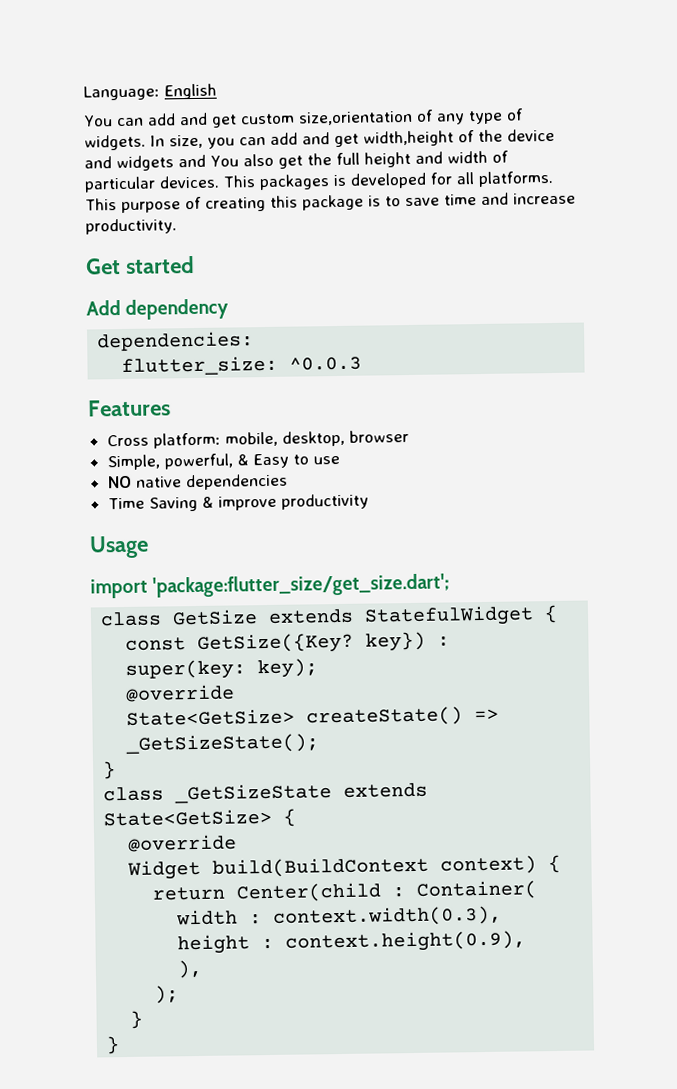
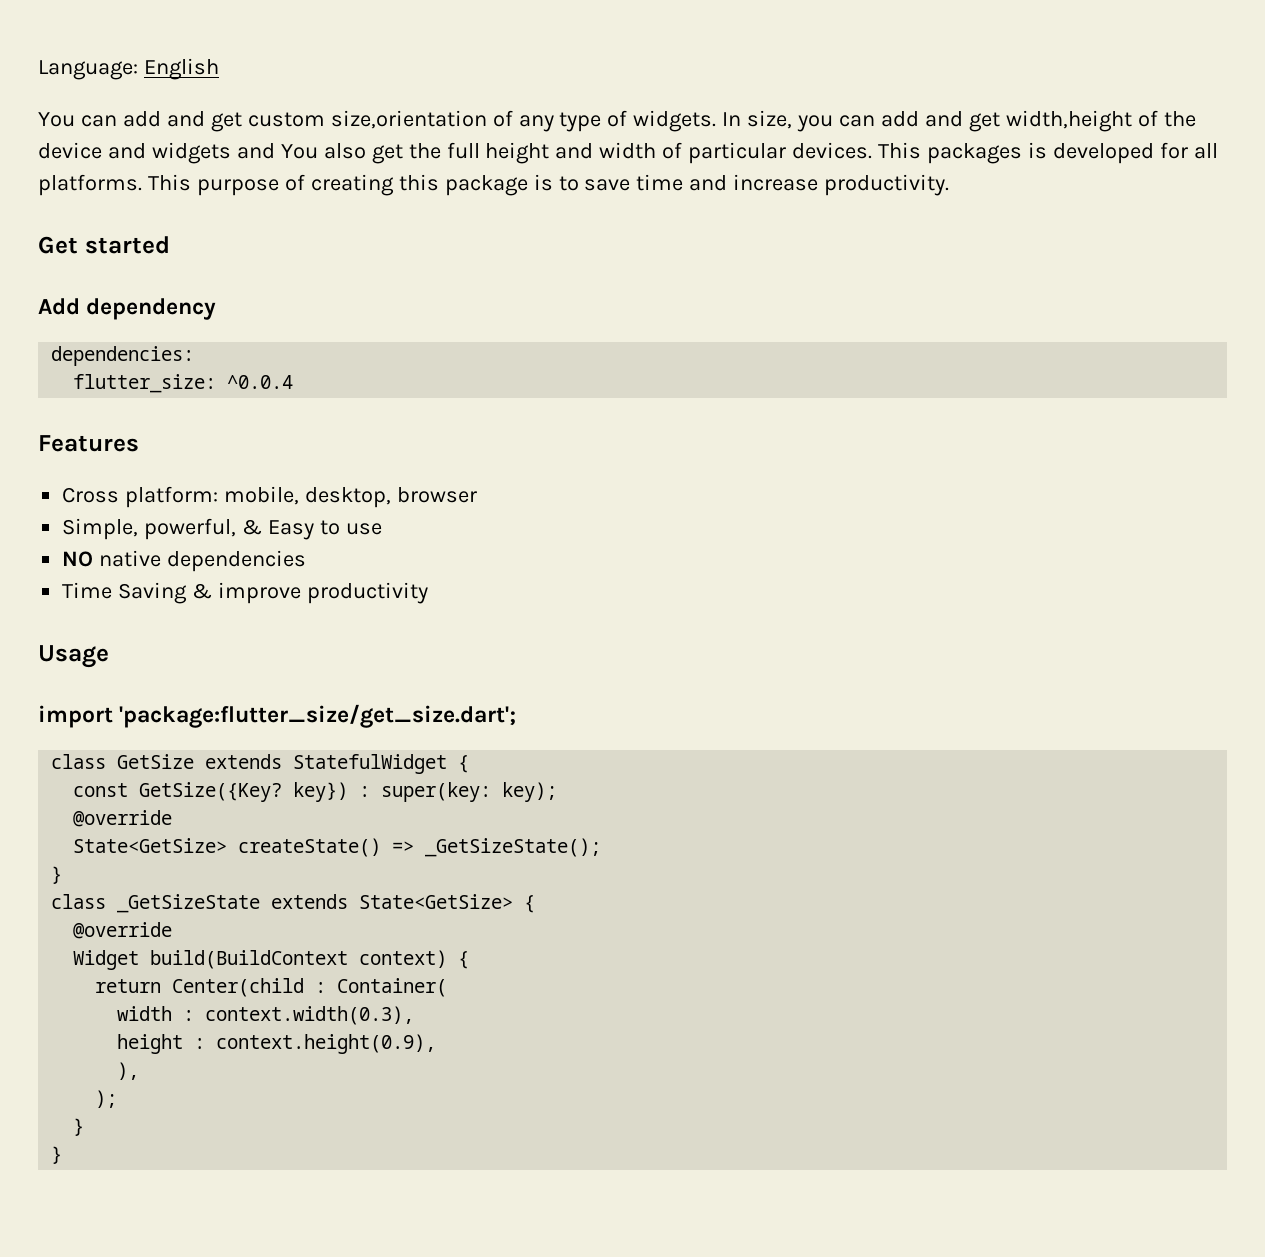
[289,356,363,371] ^0.0.3 -> [227,375,294,389] ^0.0.4

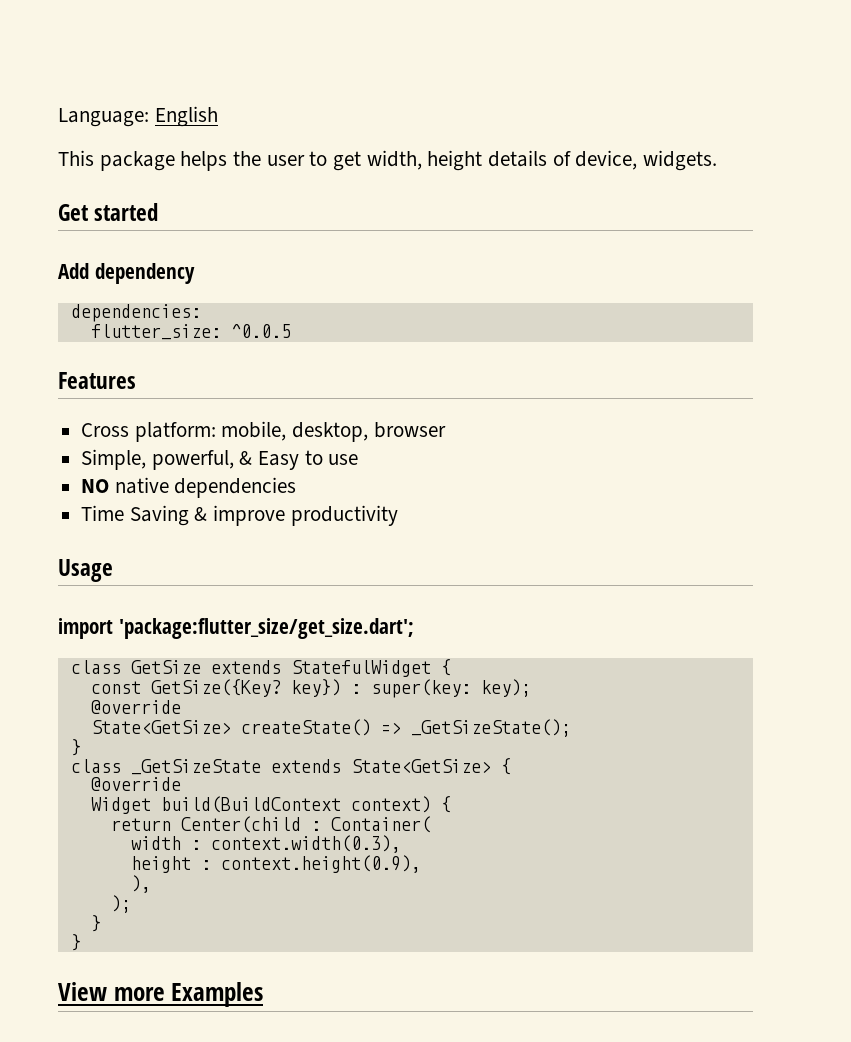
[38,110,1196,132] [38,142,1218,164] [38,174,950,196] You can add and get custom size,orientation of any type of widgets. In size, you can add and get width,height of the device and widgets and You also get the full height and width of particular devices. This packages is developed for all platforms. This purpose of creating this package is to save time and increase productivity. -> [58,150,718,171] This package helps the user to get width, height details of device, widgets.
[227,375,294,389] ^0.0.4 -> [230,324,291,338] ^0.0.5
(63, 1155) none -> [58,982,264,1007] // View more Examples

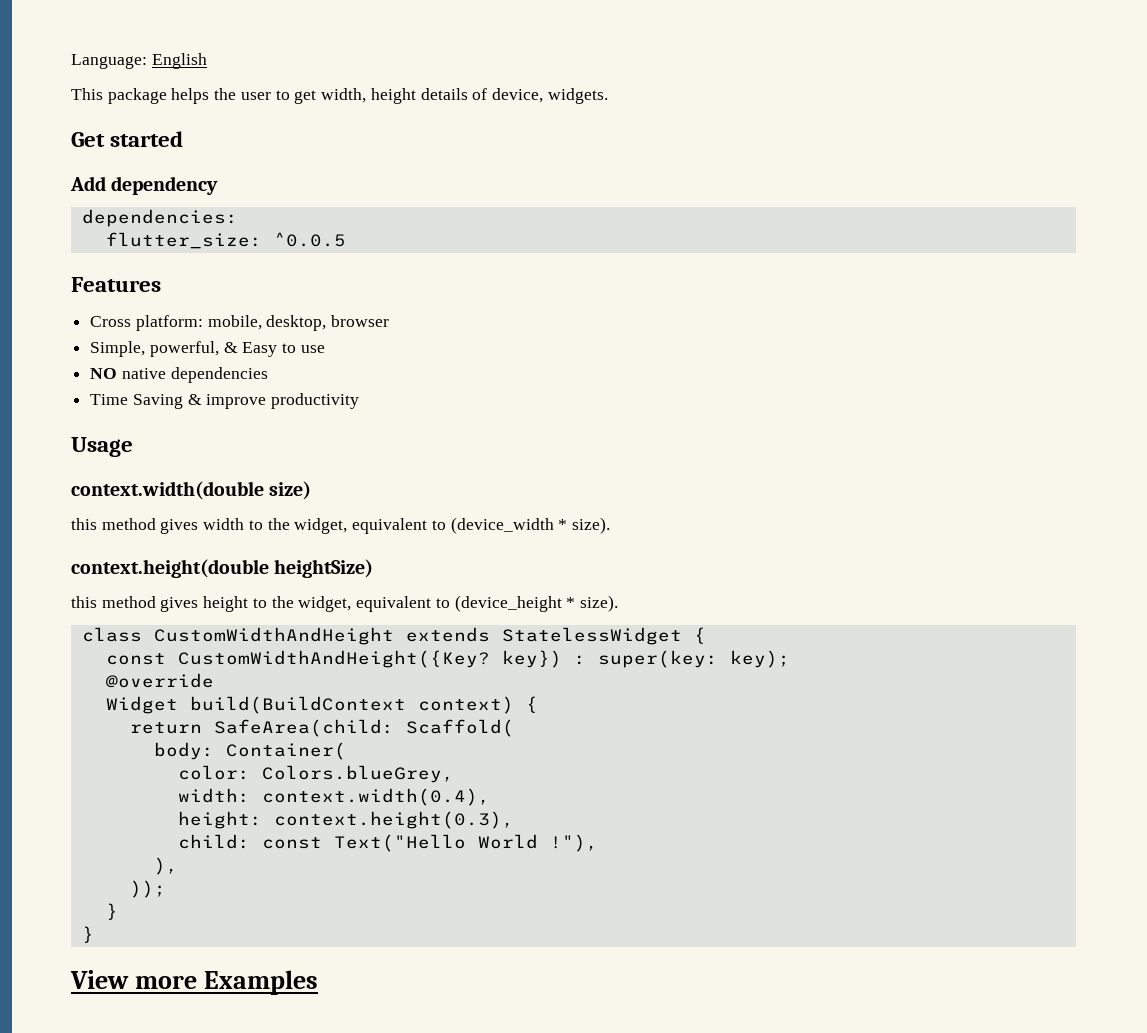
[58,618,414,639] [70,660,431,677] import 'package:flutter_size/get_size.dart'; // class GetSize extends StatefulWidget -> [71,481,312,500] [71,517,610,534] [71,559,374,578] [71,595,618,612] [81,627,682,645] context.width(double size) // this method gives width to the widget, equivalent to (device_width * size). // context.height(double heightSize) // this method gives height to the widget, equivalent to (device_height * size). // class CustomWidthAndHeight extends StatelessWidget
[150,679,281,697] GetSize({Key? -> [177,650,490,668] CustomWidthAndHeight({Key?
[90,719,571,737] [70,739,81,756] [70,758,511,775] [90,777,181,791] // State<GetSize> createState() => _GetSizeState(); // } // class _GetSizeState extends State<GetSize> { // @override -> (214, 680) none
[180,816,431,833] [130,835,401,853] [130,855,421,873] Center(child : Container( // width : context.width(0.3), // height : context.height(0.9), -> [213,719,514,737] [153,742,346,760] [177,765,454,783] [177,788,490,806] [177,811,514,829] [177,834,598,852] SafeArea(child: Scaffold( // body: Container( // color: Colors.blueGrey, // width: context.width(0.4), // height: context.height(0.3), // child: const Text("Hello World !"),
[110,895,131,913] ); -> [129,880,166,898] ));

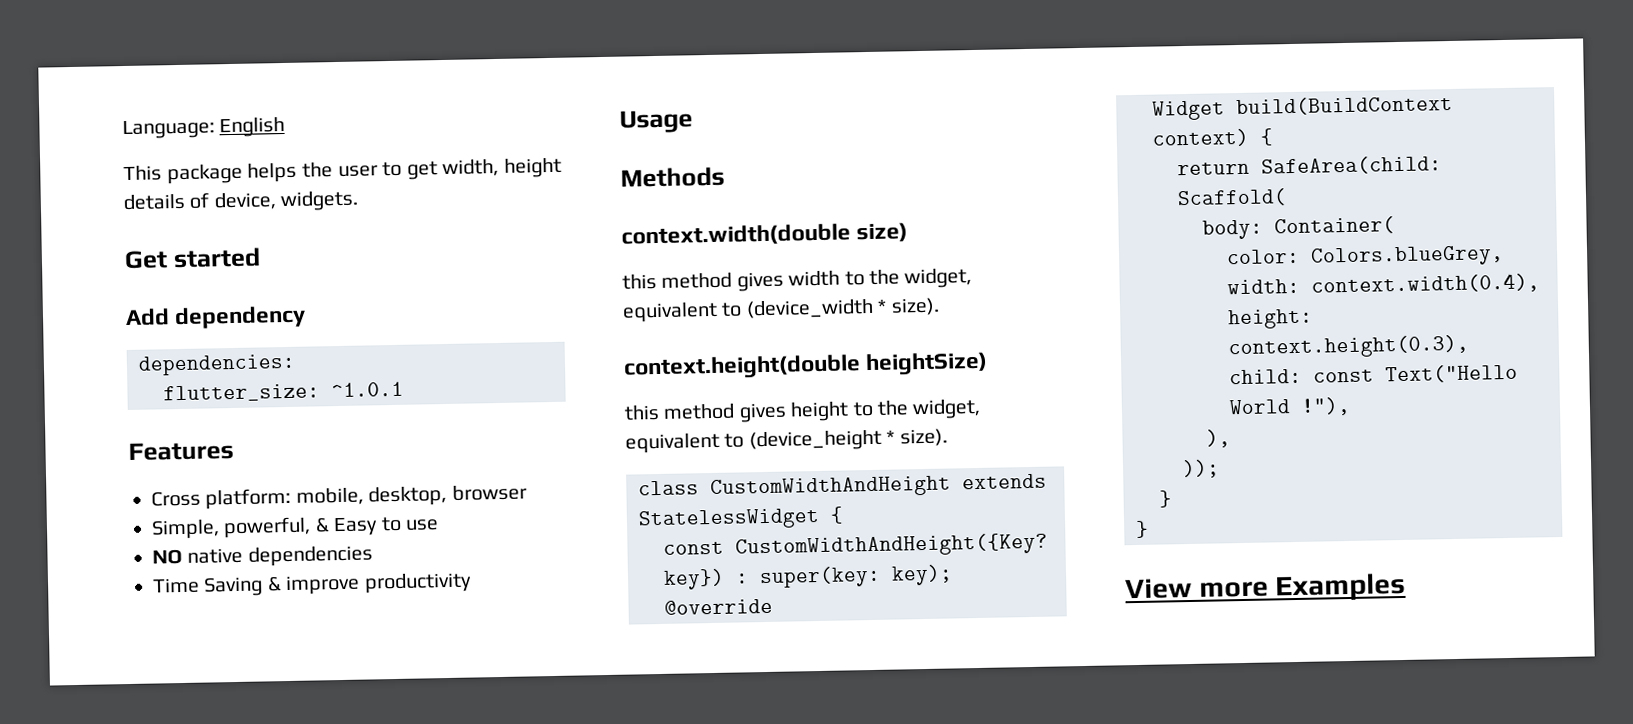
[273,232,346,247] ^0.0.5 -> [331,381,404,398] ^1.0.1
(133, 447) none -> [620,166,725,188] // Methods

